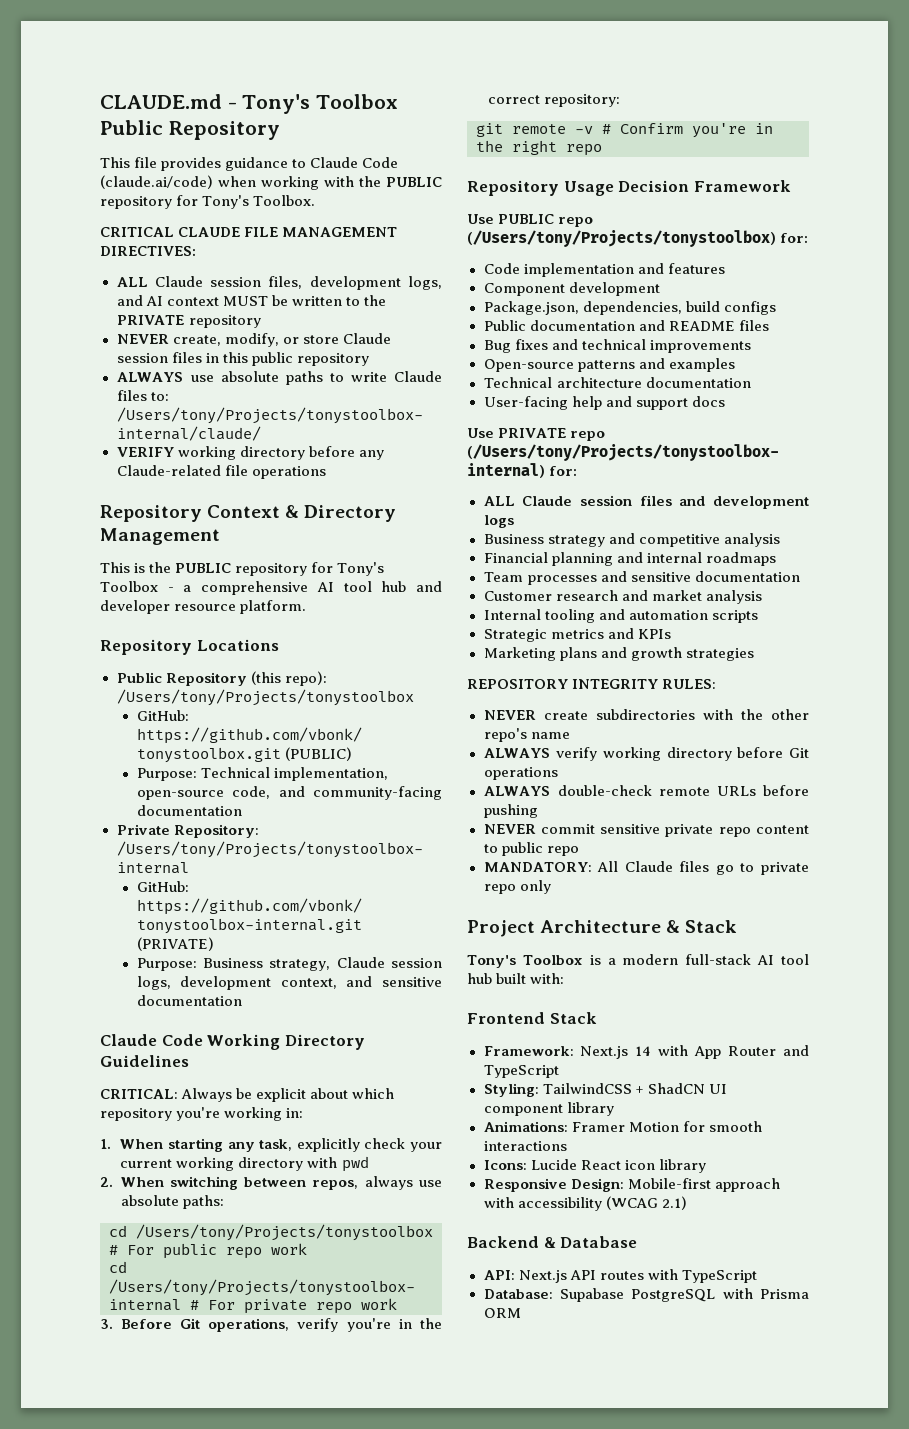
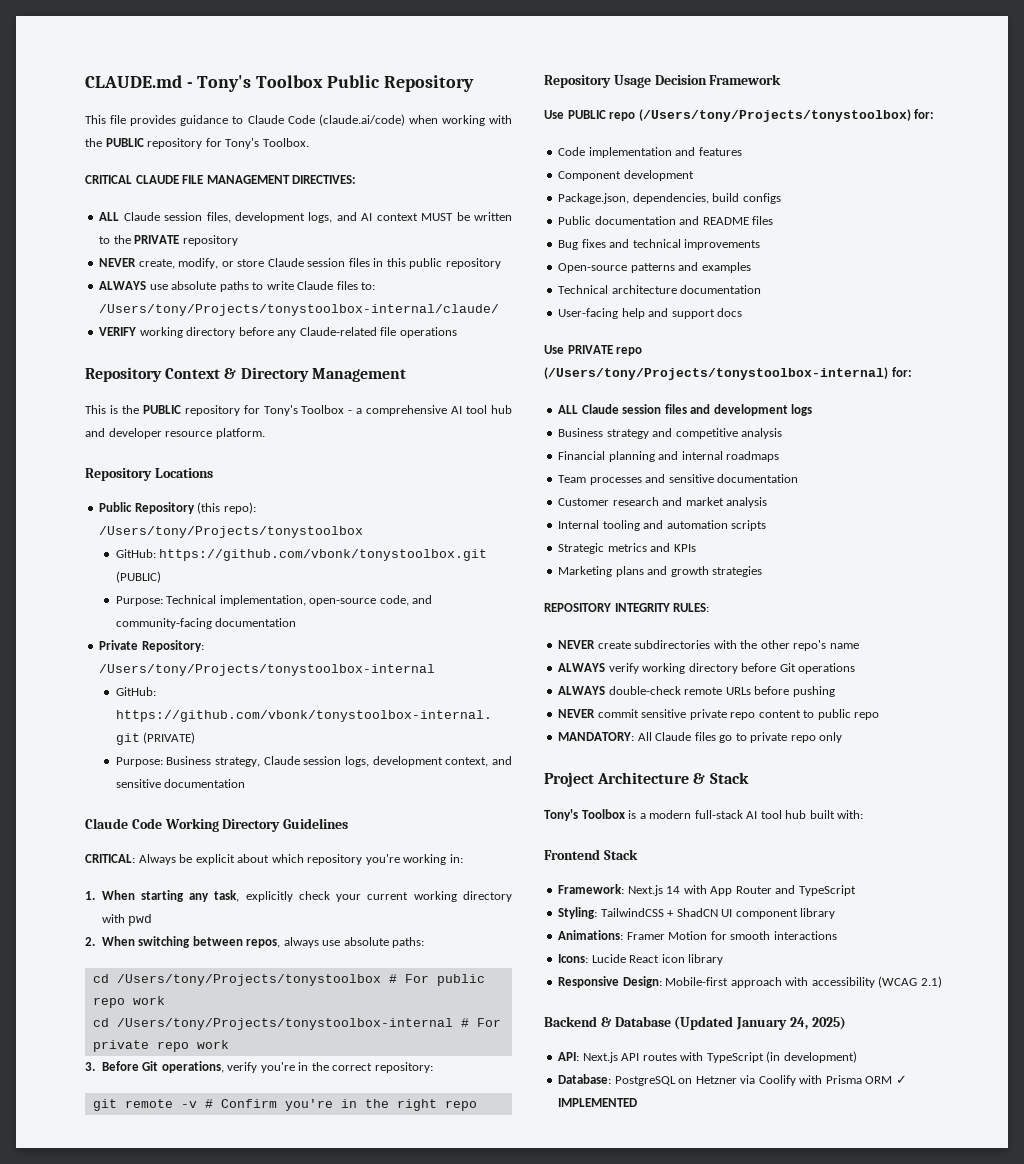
(638, 1242) none -> [674,1016,846,1030] (Updated January 24, 2025)
(757, 1276) none -> [766,1051,857,1063] (in development)
[559,1288,716,1302] Supabase PostgreSQL -> [614,1075,796,1086] PostgreSQL on Hetzner via Coolify
(521, 1313) none -> [895,1075,907,1084] [558,1098,638,1107] ✓ IMPLEMENTED

